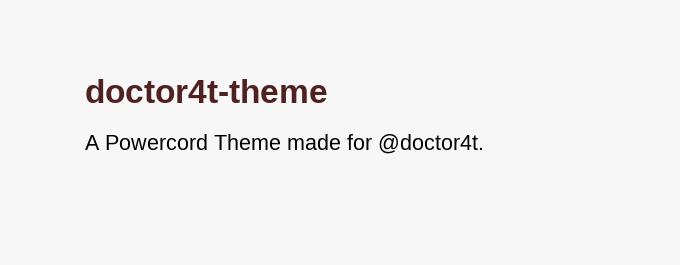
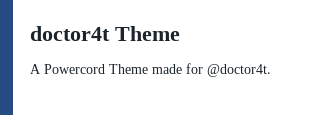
[85,79,328,103] doctor4t-theme -> [30,26,180,41] doctor4t Theme

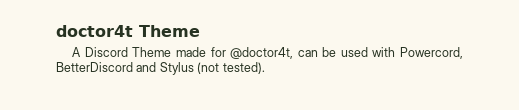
[44,64,105,74] Powercord -> [84,47,128,57] Discord
[207,64,271,77] @doctor4t. -> [230,47,463,59] [56,62,265,75] @doctor4t, can be used with Powercord, BetterDiscord and Stylus (not tested).

